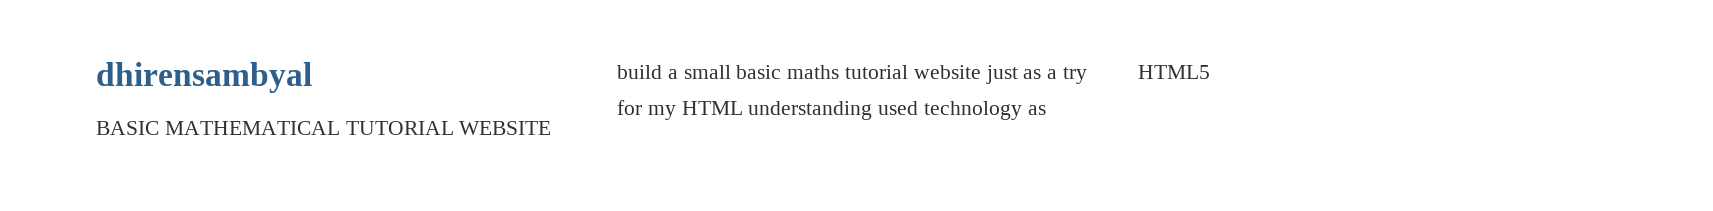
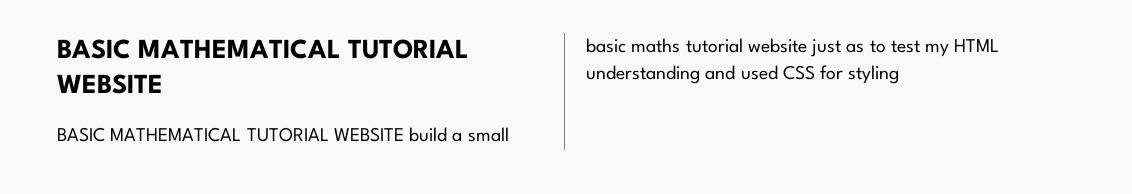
[96,62,312,93] dhirensambyal -> [57,39,468,59] [57,74,163,94] BASIC MATHEMATICAL TUTORIAL WEBSITE
[1047,67,1088,84] [617,100,1046,120] [1138,65,1210,79] a try for my HTML understanding used technology as HTML5 -> [869,39,1000,57] [586,65,900,84] to test my HTML understanding and used CSS for styling

